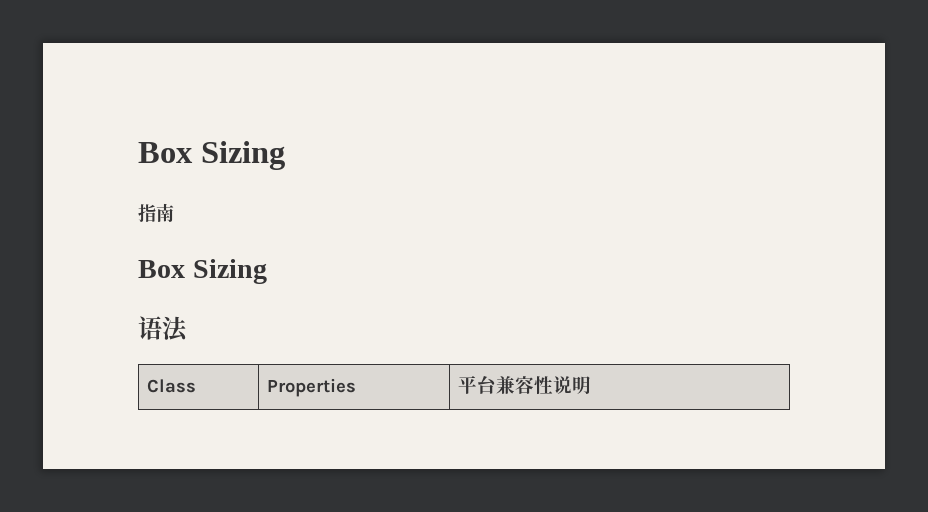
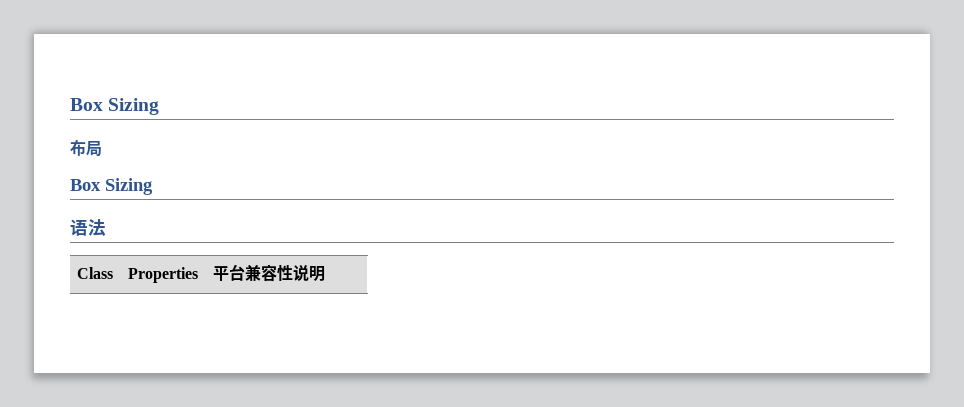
[138,141,285,170] [138,203,174,222] Box Sizing // 指南 -> [70,98,160,115] [70,139,102,157] Box Sizing // 布局

